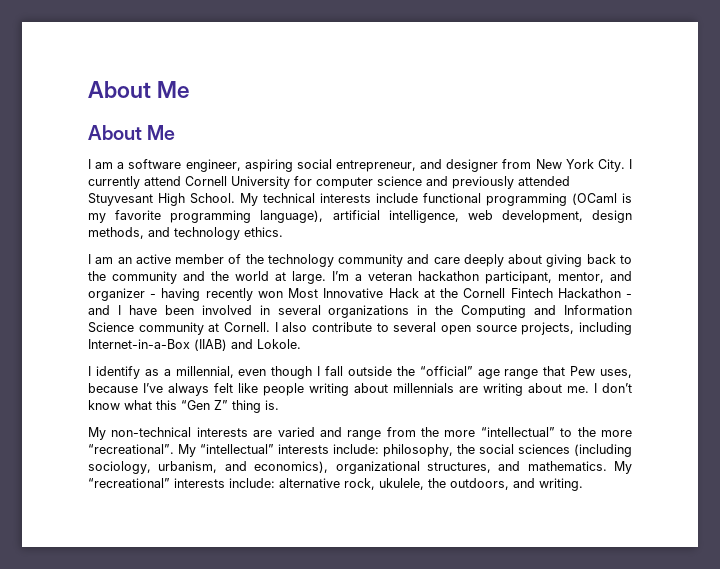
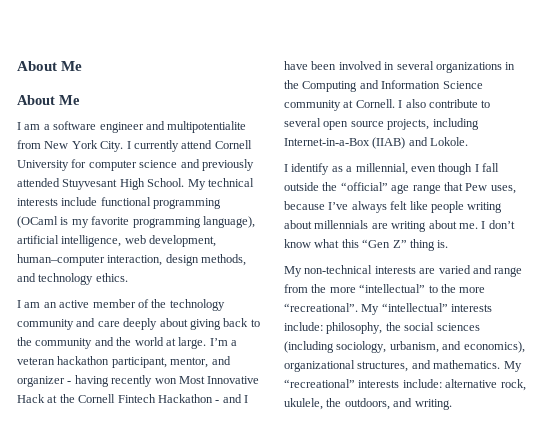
[185,159,499,172] engineer, aspiring social entrepreneur, and designer -> [99,121,247,133] engineer and multipotentialite
(583, 216) none -> [17,254,163,266] human–computer interaction,

